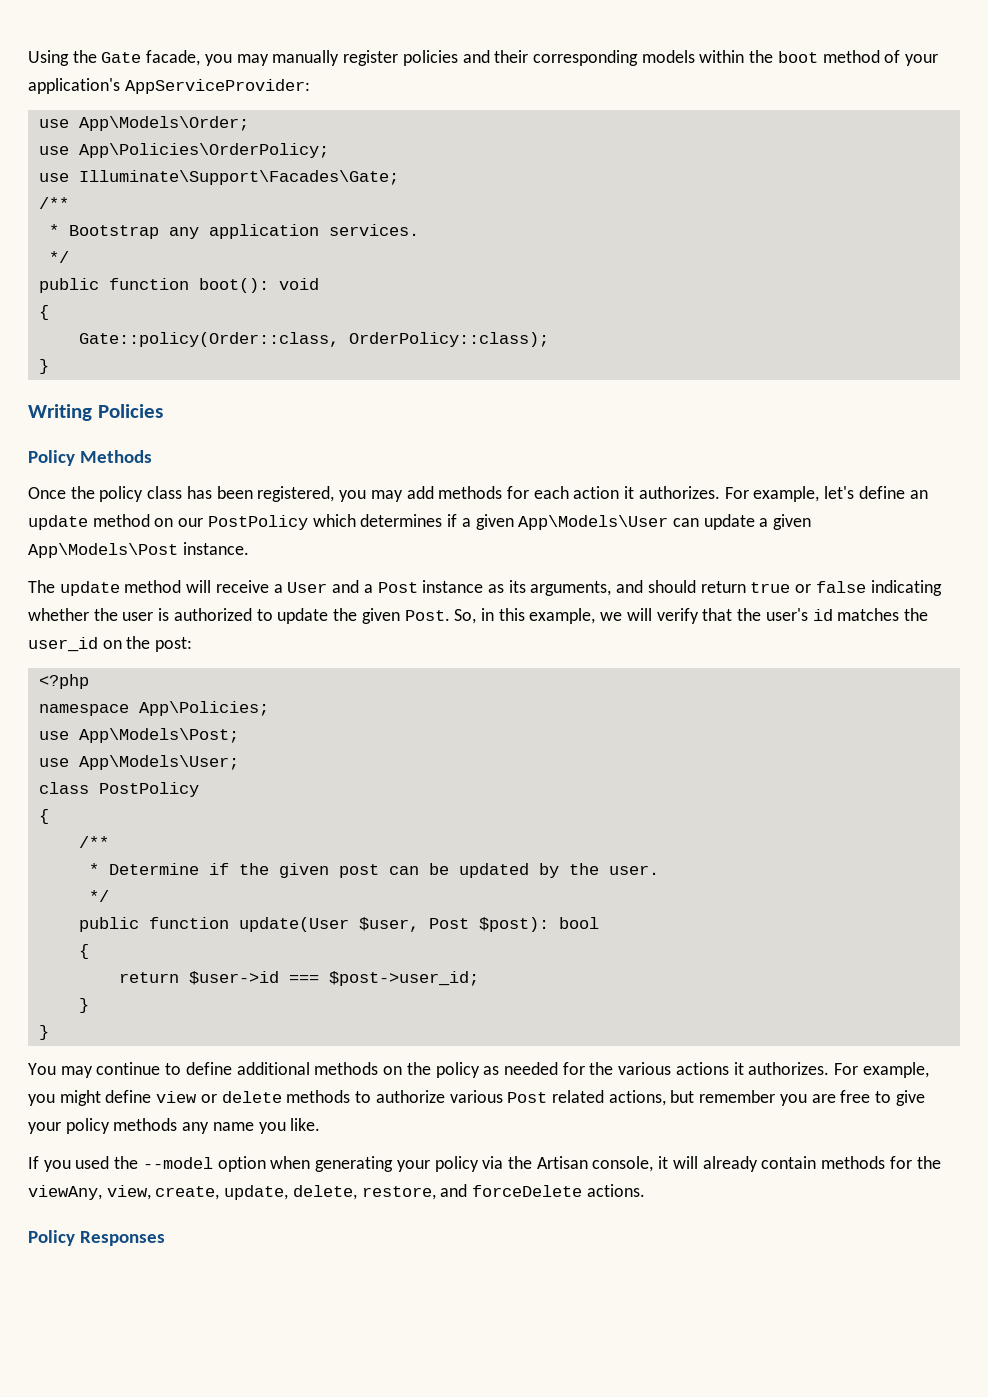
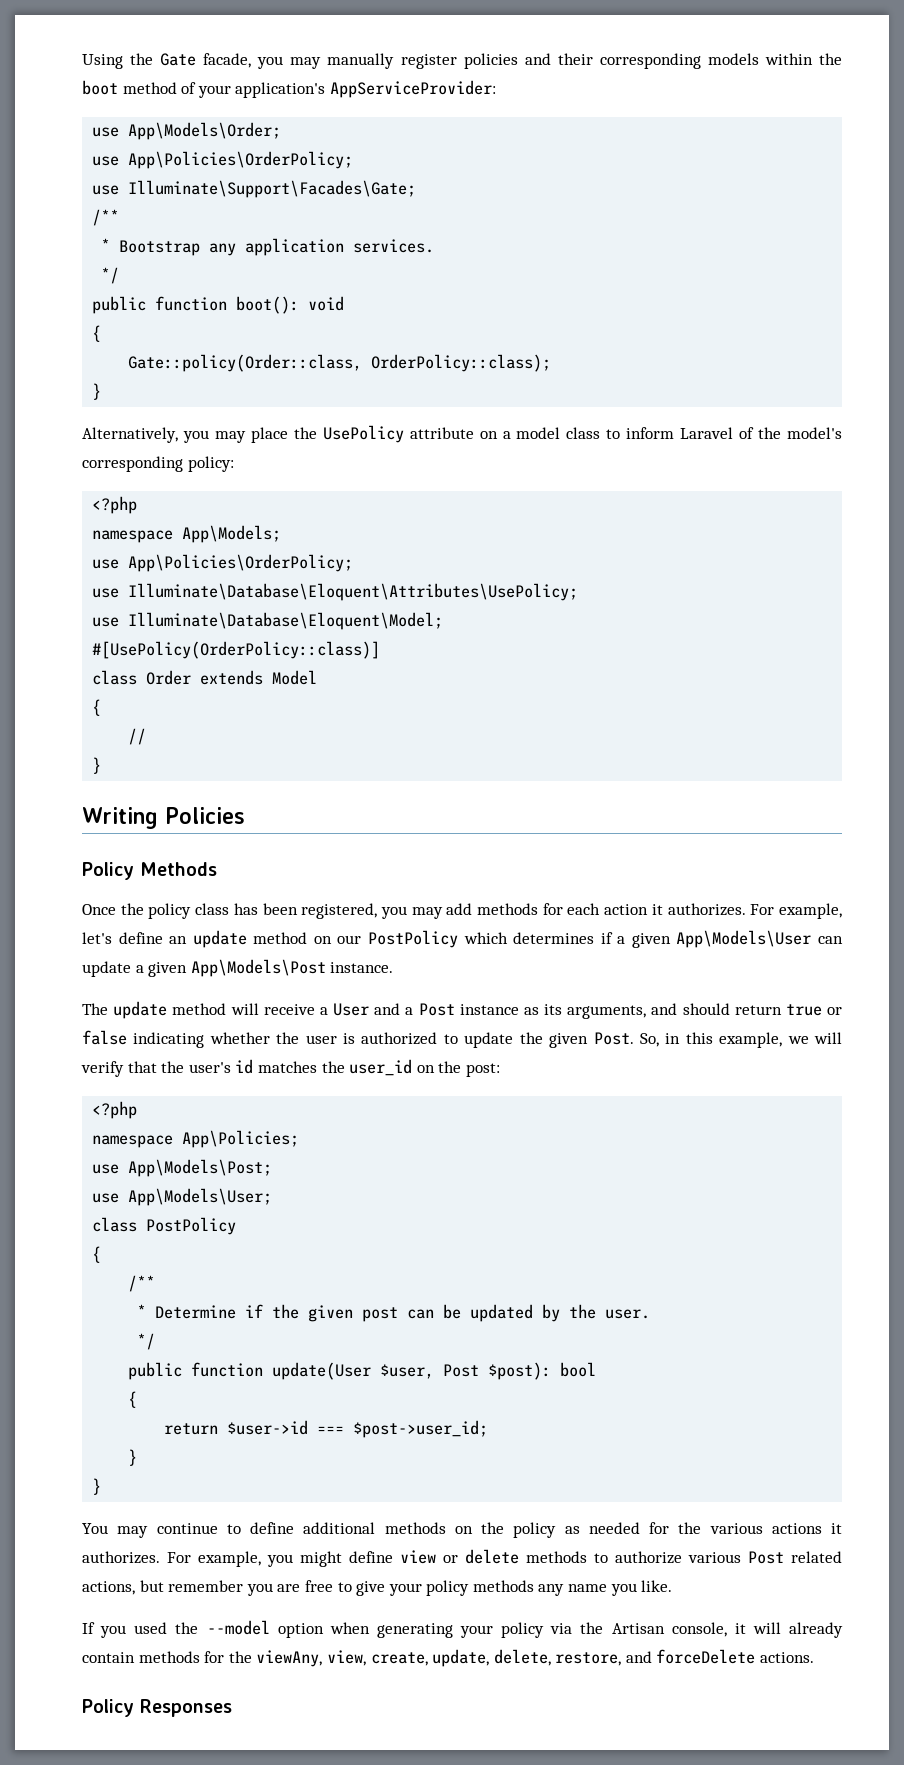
(49, 366) none -> [82,425,842,443] [82,456,234,472] [92,496,138,514] [92,525,282,543] [92,554,354,572] [92,583,579,601] [92,612,444,630] [92,641,381,659] [92,670,318,685] [92,699,102,716] [128,728,147,745] [92,757,102,774] // Alternatively, you may place the UsePolicy attribute on a model class to inform Laravel of the model's corresponding policy: // <?php // namespace App\Models; // use App\Policies\OrderPolicy; // use Illuminate\Database\Eloquent\Attributes\UsePolicy; // use Illuminate\Database\Eloquent\Model; // #[UsePolicy(OrderPolicy::class)] // class Order extends Model // { // // // }

